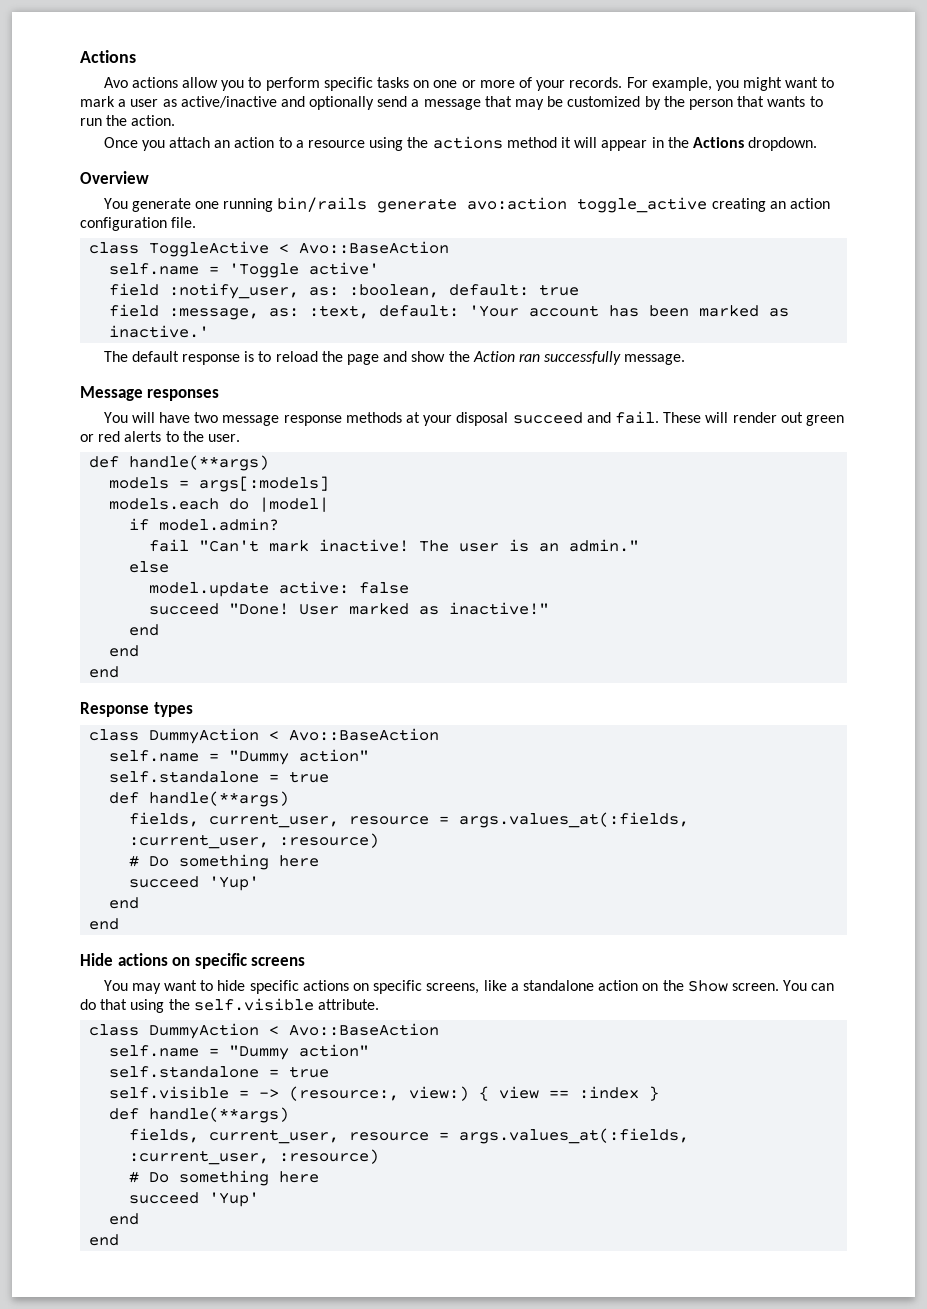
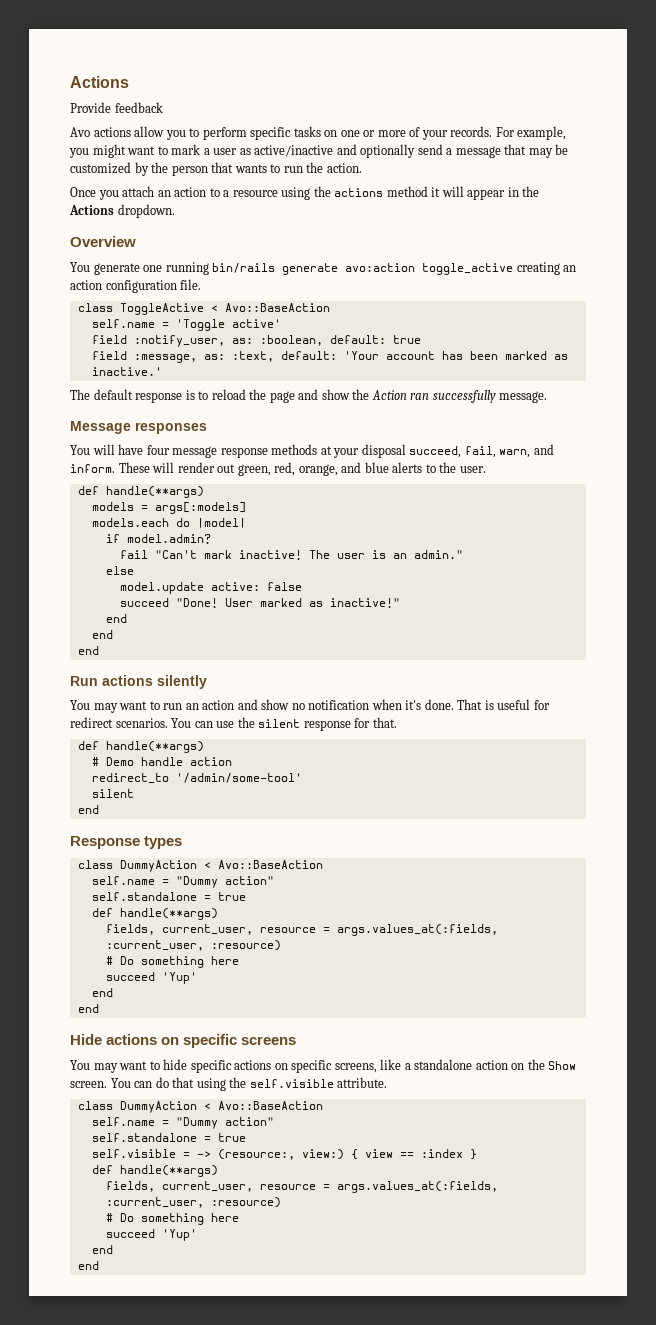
[80,50,136,63] Actions -> [70,76,129,88] [70,102,163,113] Actions // Provide feedback
[194,412,219,423] two -> [146,445,170,455] four
[512,411,844,426] [80,431,121,442] succeed and fail. These will render out green or red -> [409,444,554,458] [70,462,389,476] succeed, fail, warn, and inform. These will render out green, red, orange, and blue
(120, 672) none -> [70,675,207,689] [70,699,550,713] [70,717,397,731] [77,741,204,753] [91,757,232,766] [91,773,302,784] [91,789,134,798] [77,805,99,814] // Run actions silently // You may want to run an action and show no notification when it's done. That is useful for redirect scenarios. You can use the silent response for that. // def handle(**args) // # Demo handle action // redirect_to '/admin/some-tool' // silent // end

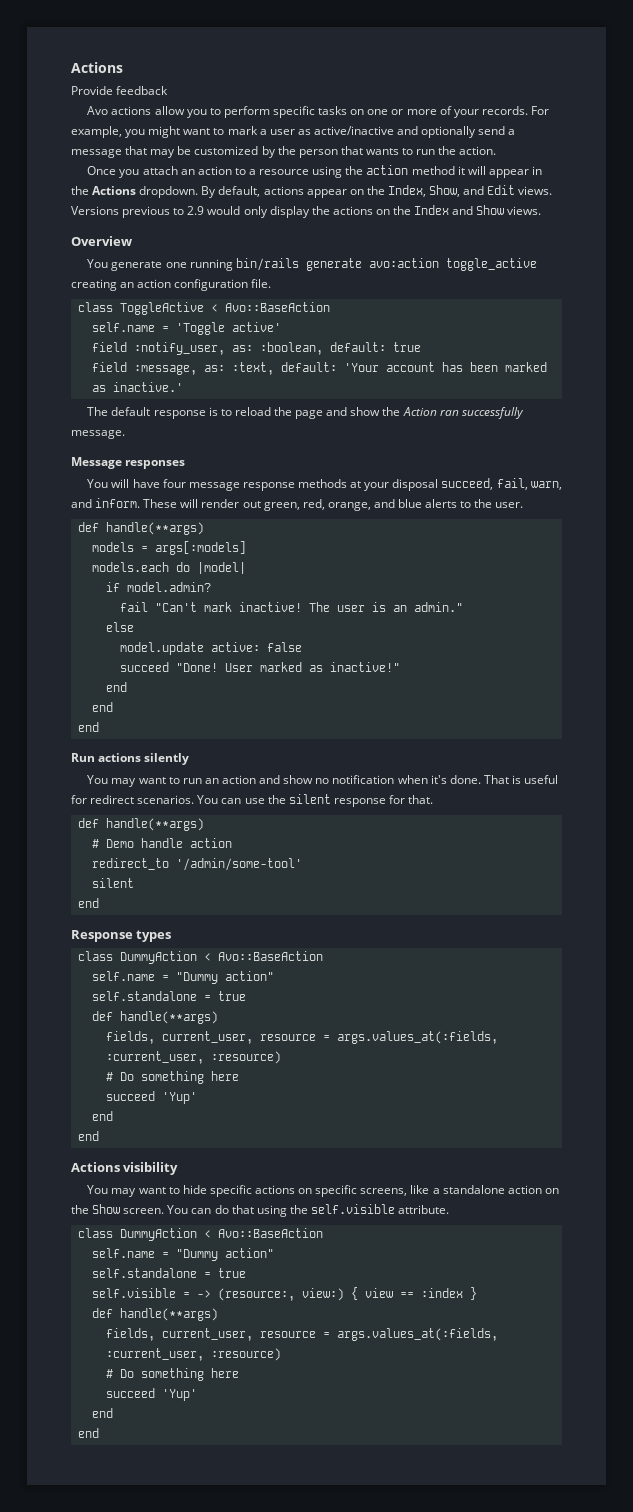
[334,188,384,197] actions -> [366,165,409,175] action
(175, 211) none -> [201,185,553,198] [71,205,542,218] By default, actions appear on the Index, Show, and Edit views. Versions previous to 2.9 would only display the actions on the Index and Show views.
[70,1034,297,1048] Hide actions on specific screens -> [71,1162,179,1175] Actions visibility

